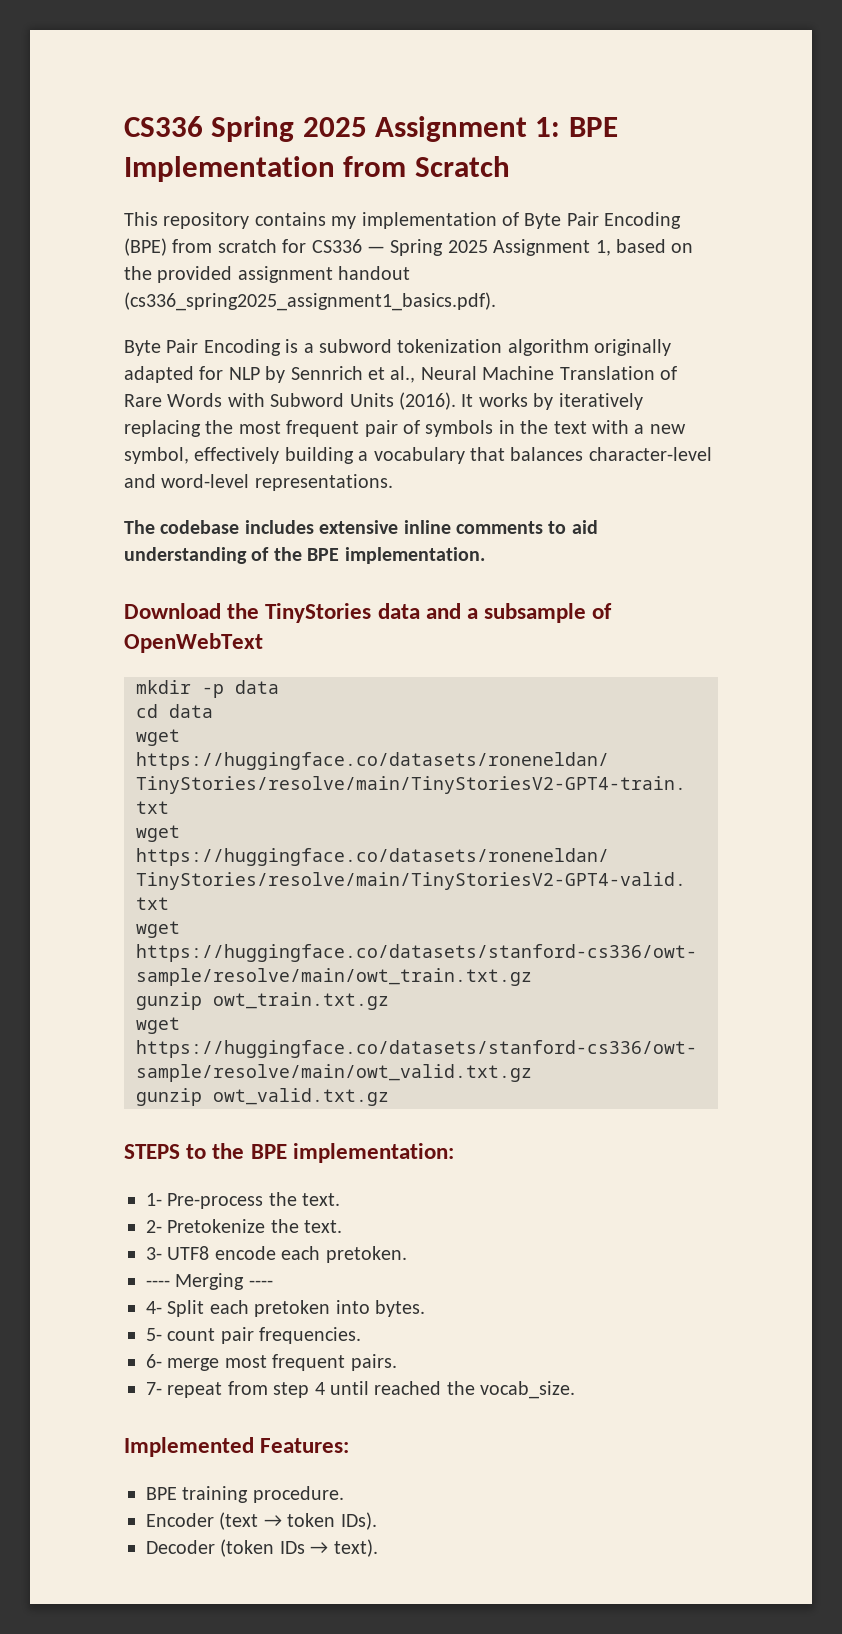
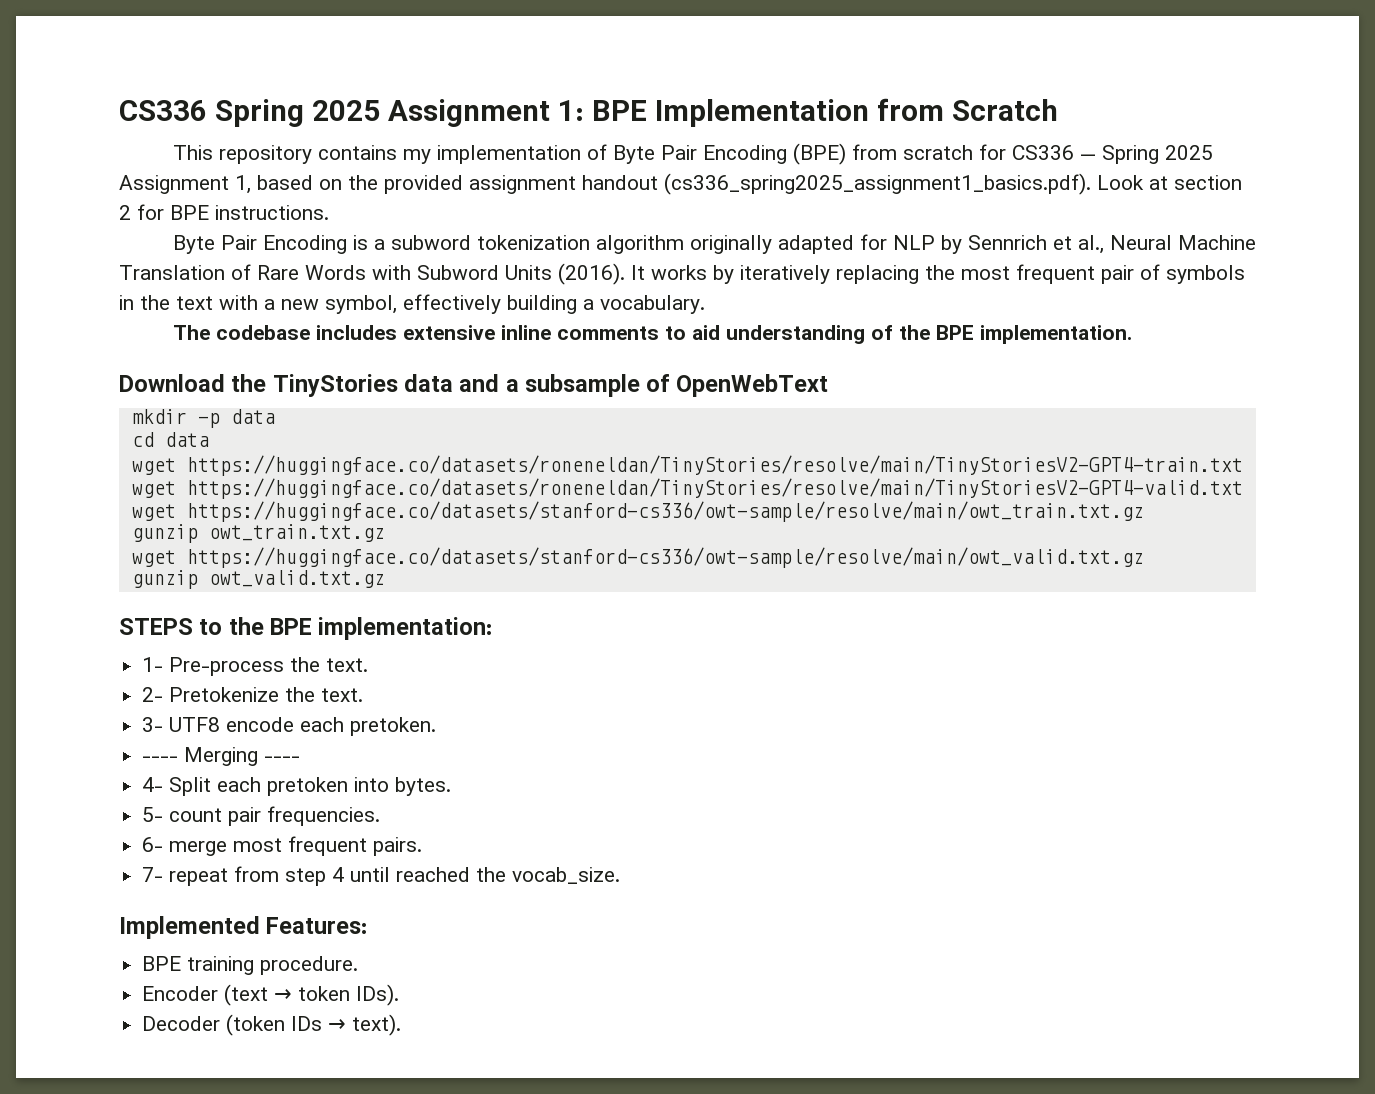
(496, 301) none -> [1097,175,1242,190] [119,204,329,220] Look at section 2 for BPE instructions.
[373,447,712,464] [124,474,393,491] vocabulary that balances character-level and word-level representations. -> [600,295,705,314] vocabulary.

